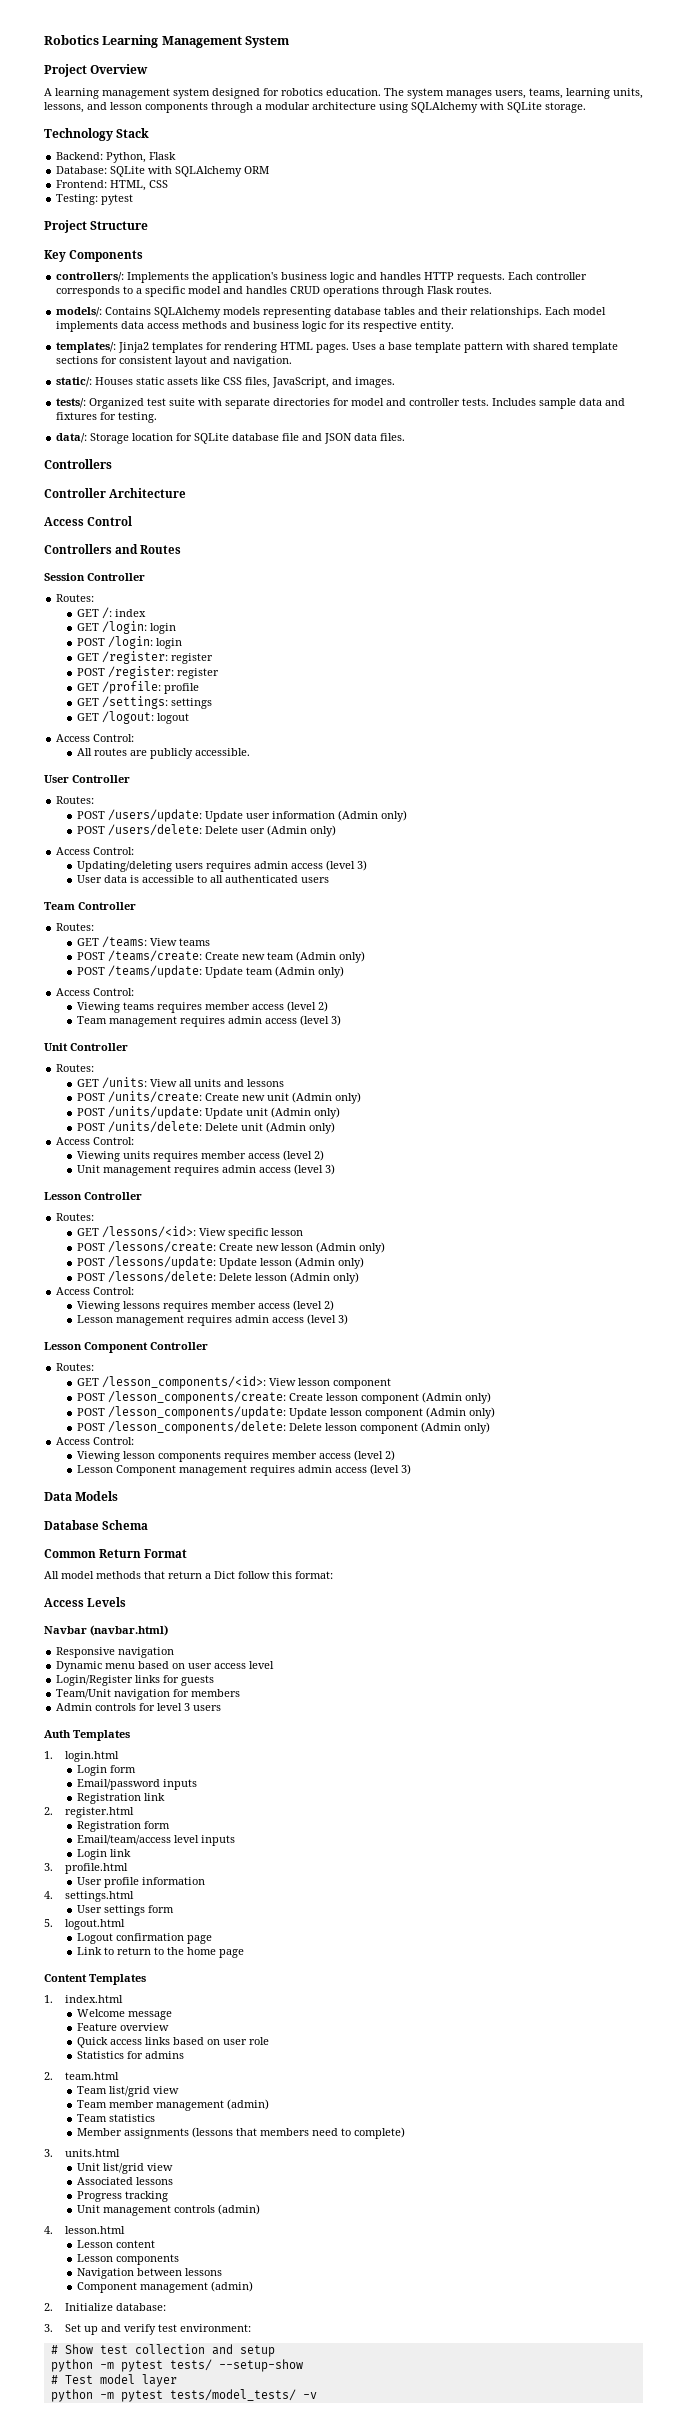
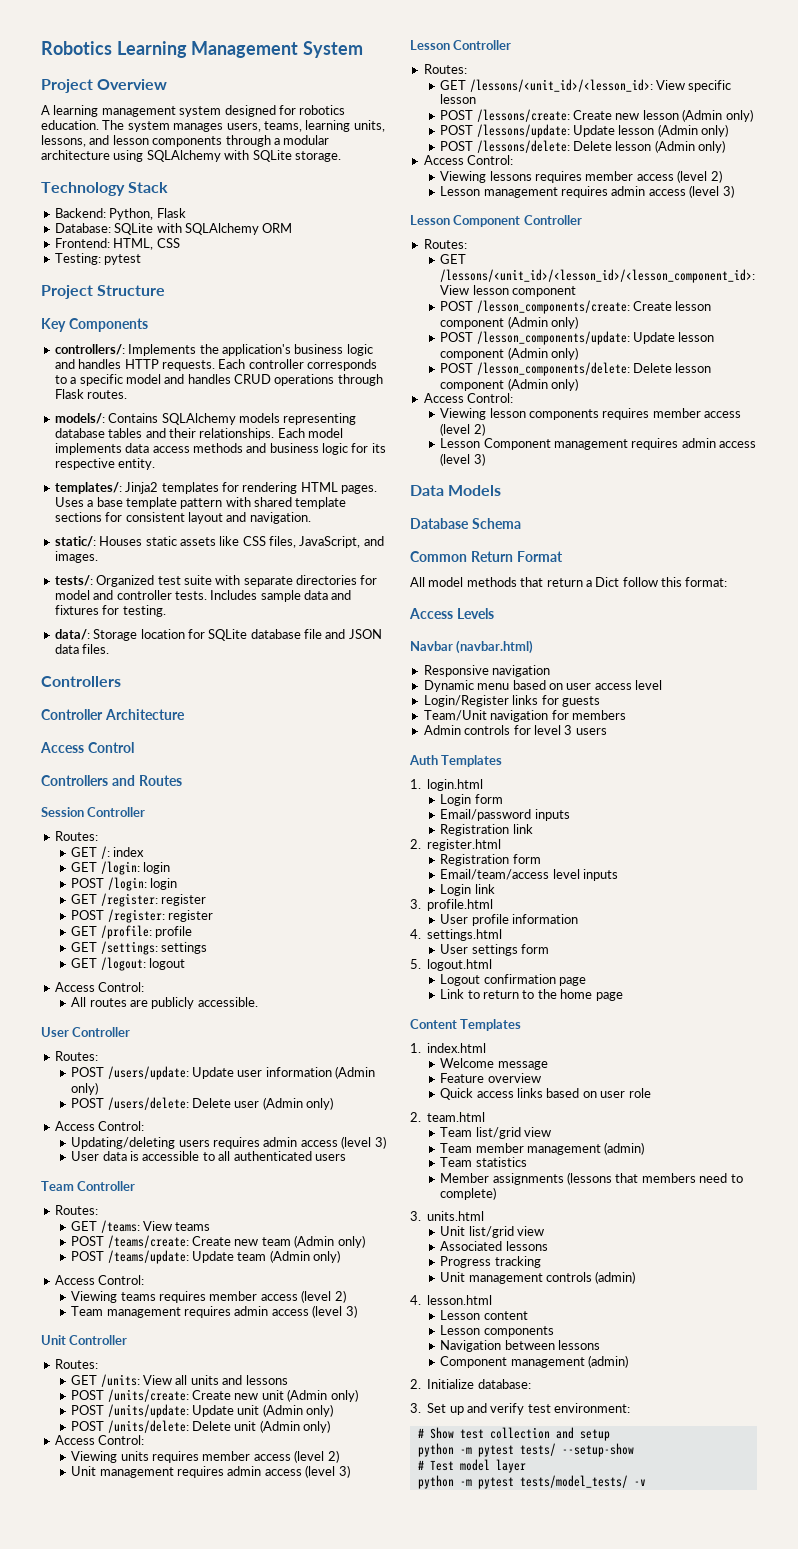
[101,1226,196,1238] /lessons/<id>: -> [469,79,653,92] /lessons/<unit_id>/<lesson_id>:
[101,1376,266,1389] /lesson_components/<id>: -> [440,269,756,283] /lessons/<unit_id>/<lesson_id>/<lesson_component_id>:
[76,2051,184,2059] // Statistics for admins -> (651, 1093) none

